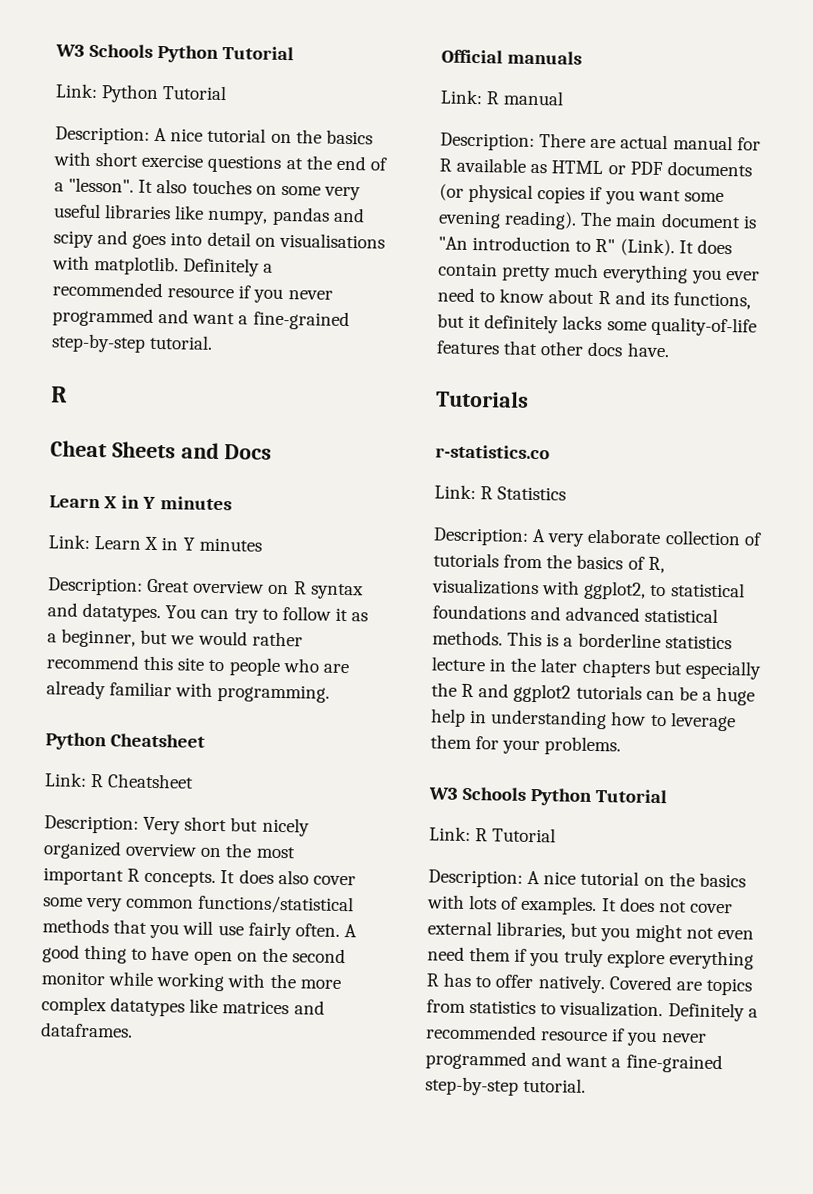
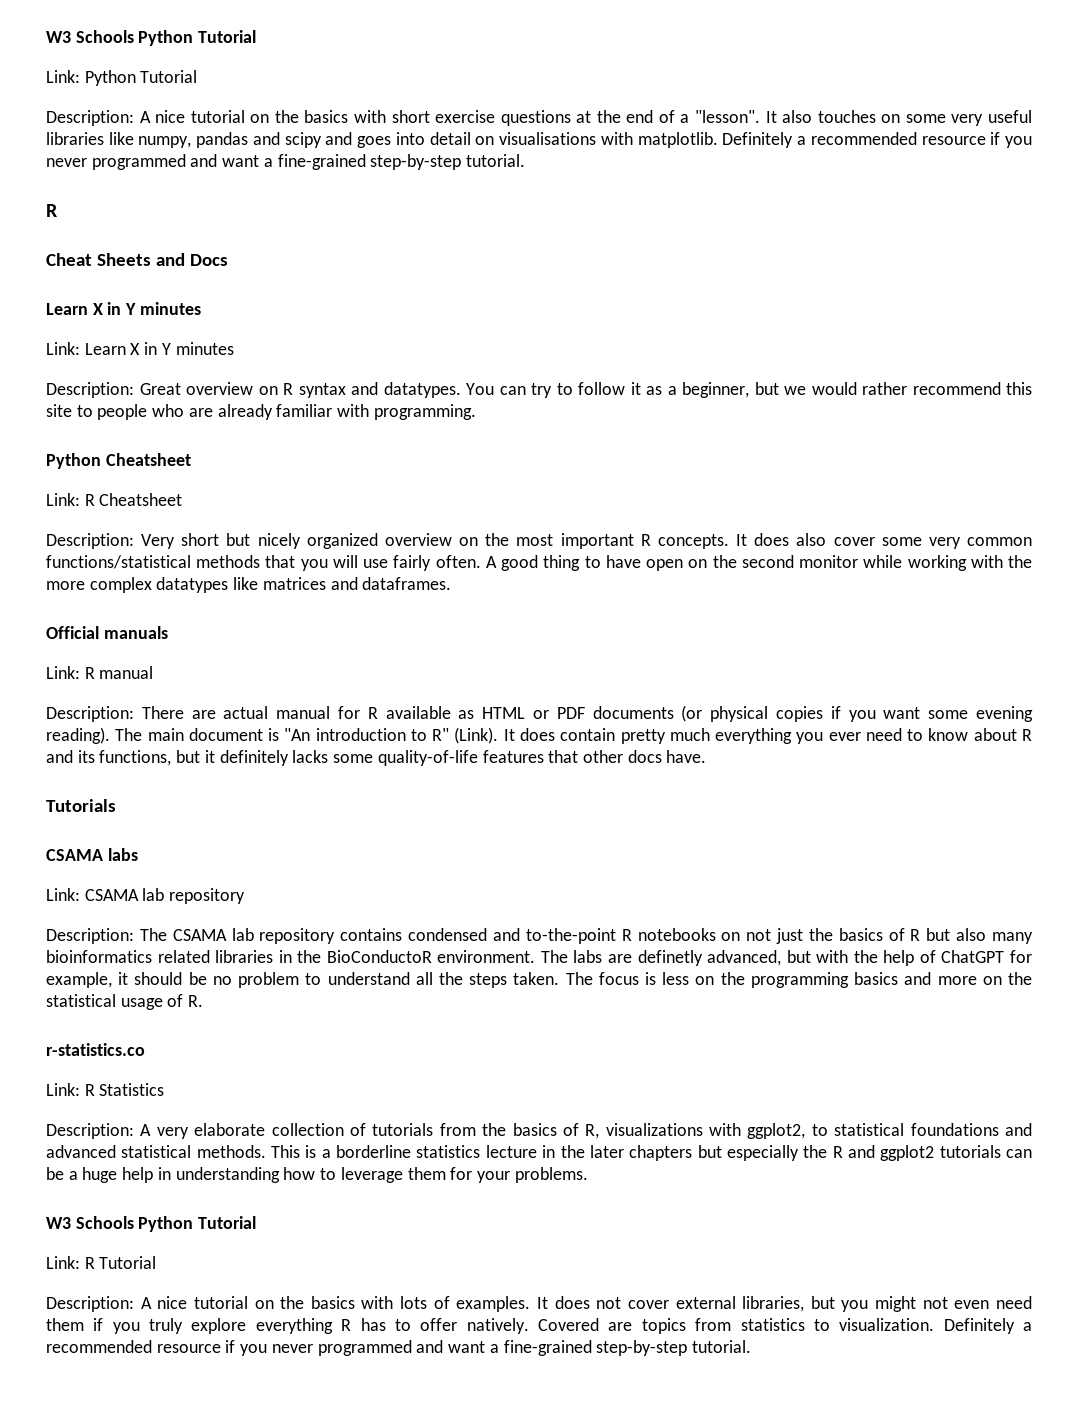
(529, 399) none -> [46,848,138,861] [46,888,246,904] [46,928,1034,944] [46,950,1032,966] [46,972,1033,988] [46,994,204,1010] // CSAMA labs // Link: CSAMA lab repository // Description: The CSAMA lab repository contains condensed and to-the-point R notebooks on not just the basics of R but also many bioinformatics related libraries in the BioConductoR environment. The labs are definetly advanced, but with the help of ChatGPT for example, it should be no problem to understand all the steps taken. The focus is less on the programming basics and more on the statistical usage of R.

